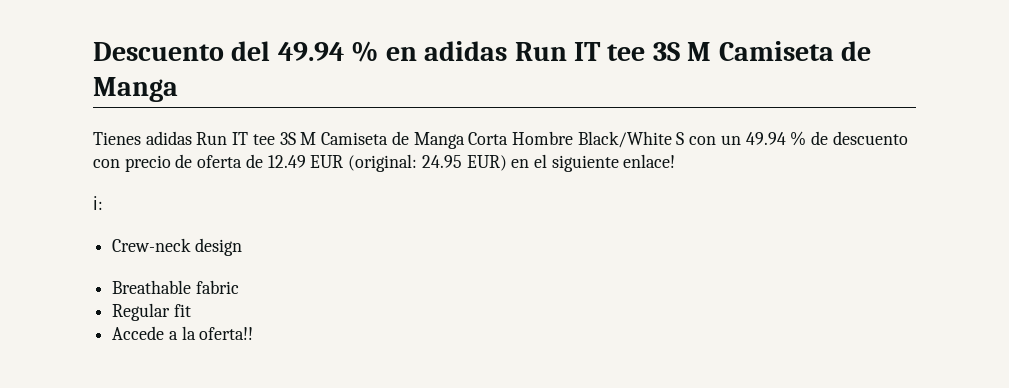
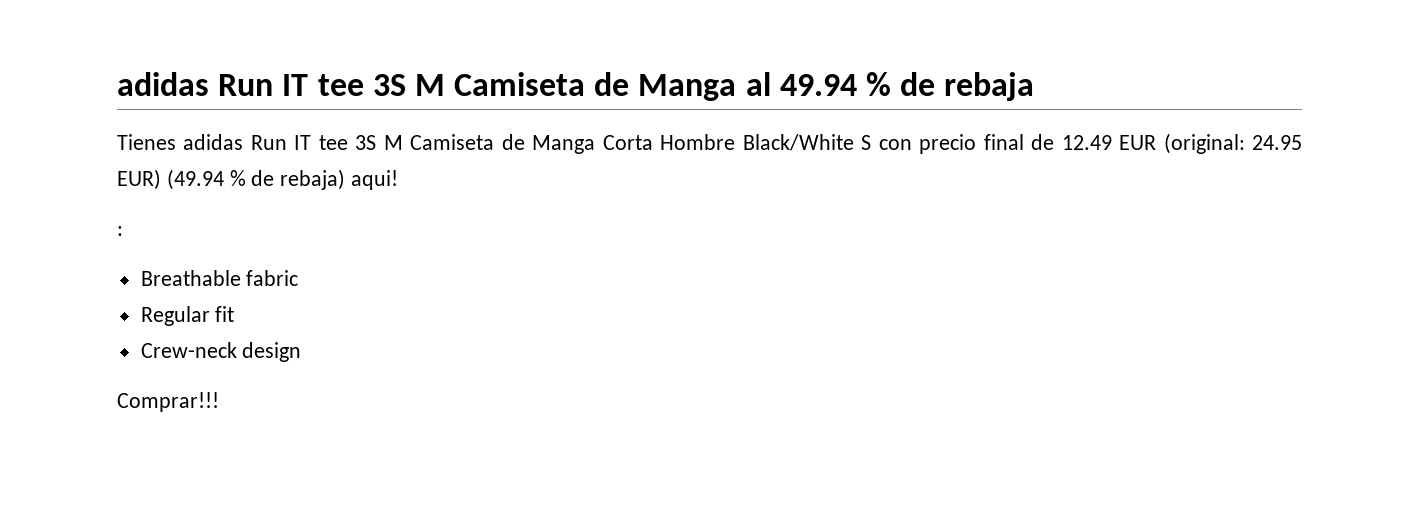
[93,41,872,62] [93,77,178,102] Descuento del 49.94 % en adidas Run IT tee 3S M Camiseta de Manga -> [117,72,1035,101] adidas Run IT tee 3S M Camiseta de Manga al 49.94 % de rebaja
[720,131,908,146] [93,154,243,172] un 49.94 % de descuento con precio de oferta -> [919,134,1024,154] precio final
[511,154,676,172] [93,196,103,210] [112,238,242,256] en el siguiente enlace! // ℹ: // Crew-neck design -> [166,169,399,190] [117,226,123,236] (49.94 % de rebaja) aqui! // :
[112,326,254,340] Accede a la oferta!! -> [140,342,302,362] [117,392,219,412] Crew-neck design // Comprar!!!

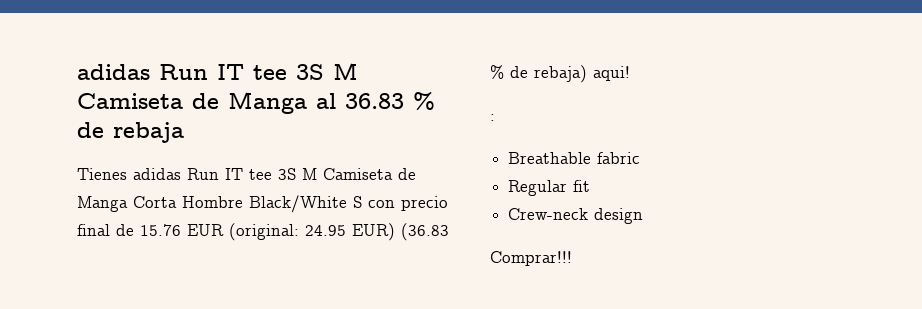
[779,74,857,96] 49.94 -> [345,93,404,109] 36.83
[1061,135,1112,150] 12.49 -> [140,224,181,236] 15.76
[166,169,224,190] (49.94 -> [401,223,449,241] (36.83

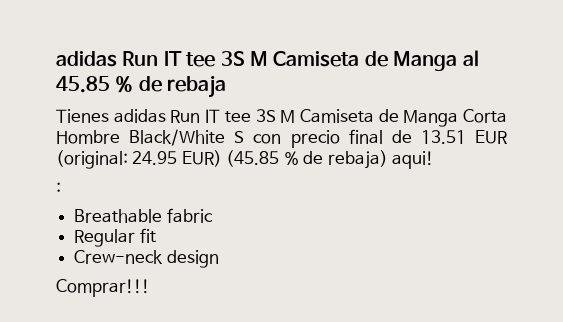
[345,93,404,109] 36.83 -> [56,76,110,93] 45.85
[140,224,181,236] 15.76 -> [420,130,466,144] 13.51
[401,223,449,241] (36.83 -> [226,150,280,167] (45.85

